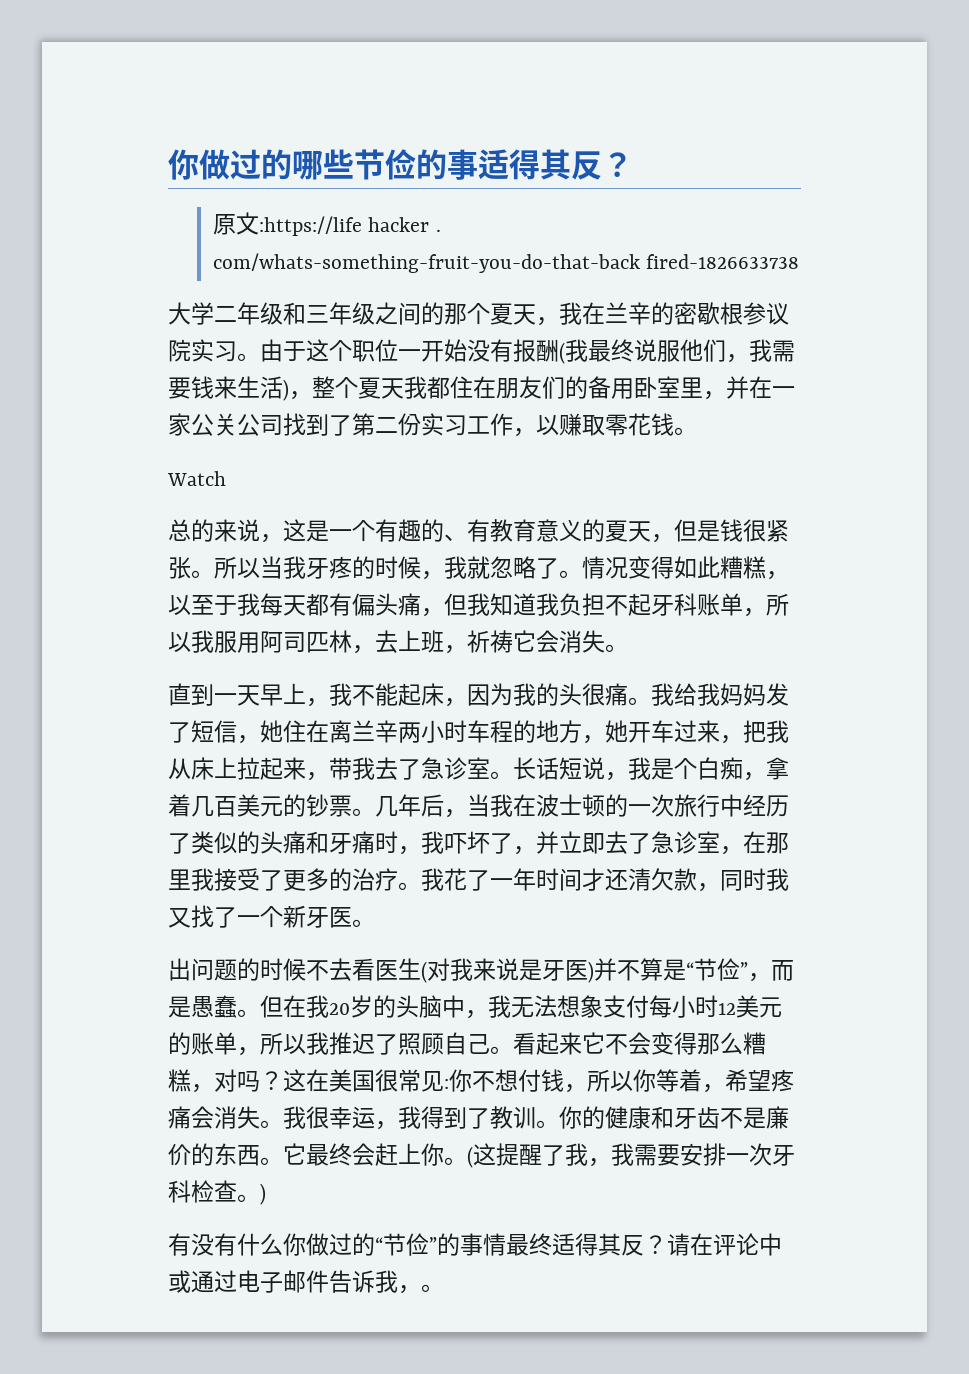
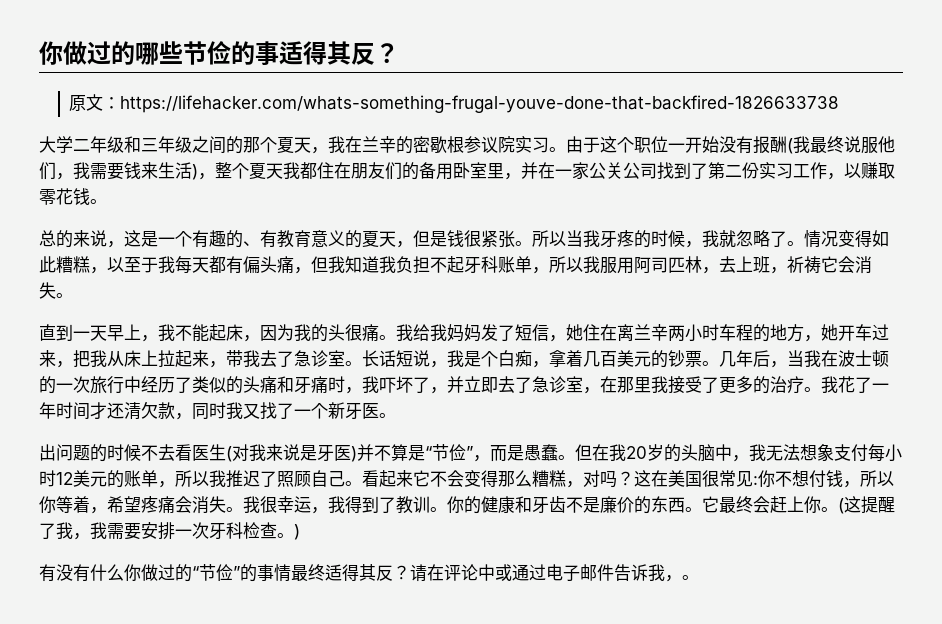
[259,216,441,236] [213,253,800,273] :https://life hacker . com/whats-something-fruit-you-do-that-back fired-1826633738 -> [103,95,840,113] ：https://lifehacker.com/whats-something-frugal-youve-done-that-backfired-1826633738
[167,471,226,486] // Watch -> (107, 201) none

